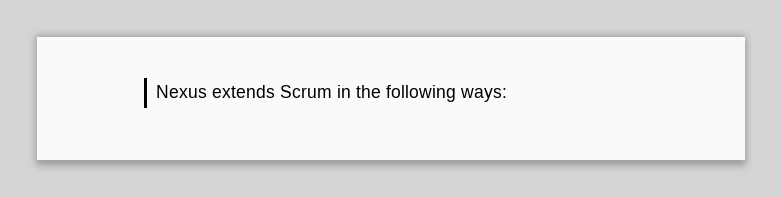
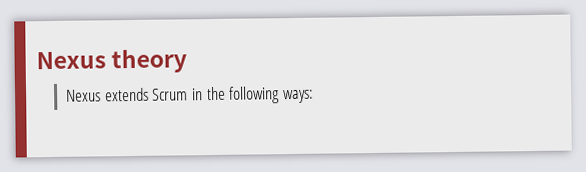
[156,85,208,98] Nexus -> [36,48,188,74] [66,89,102,102] Nexus theory // Nexus

